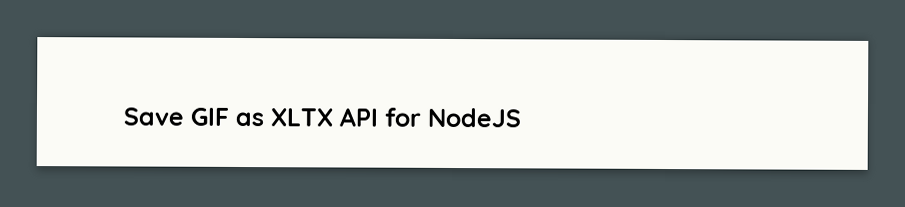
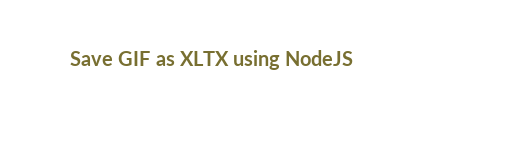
[339,107,421,127] API for -> [233,50,281,70] using

